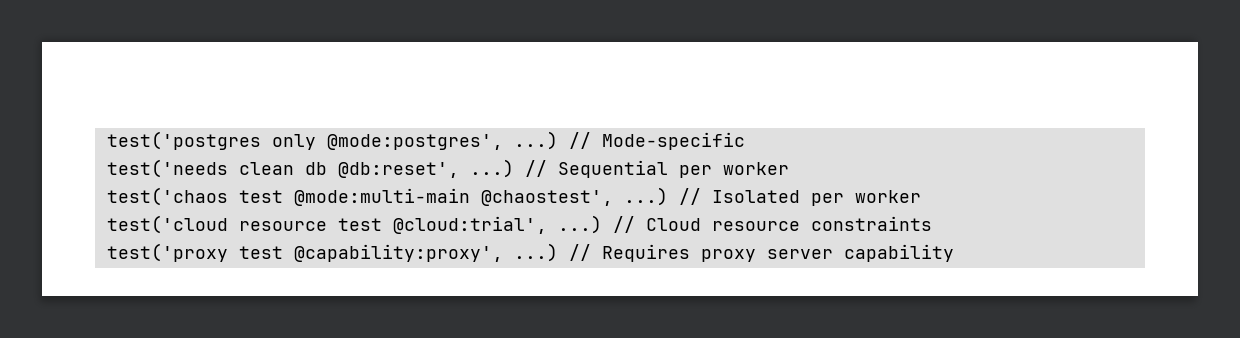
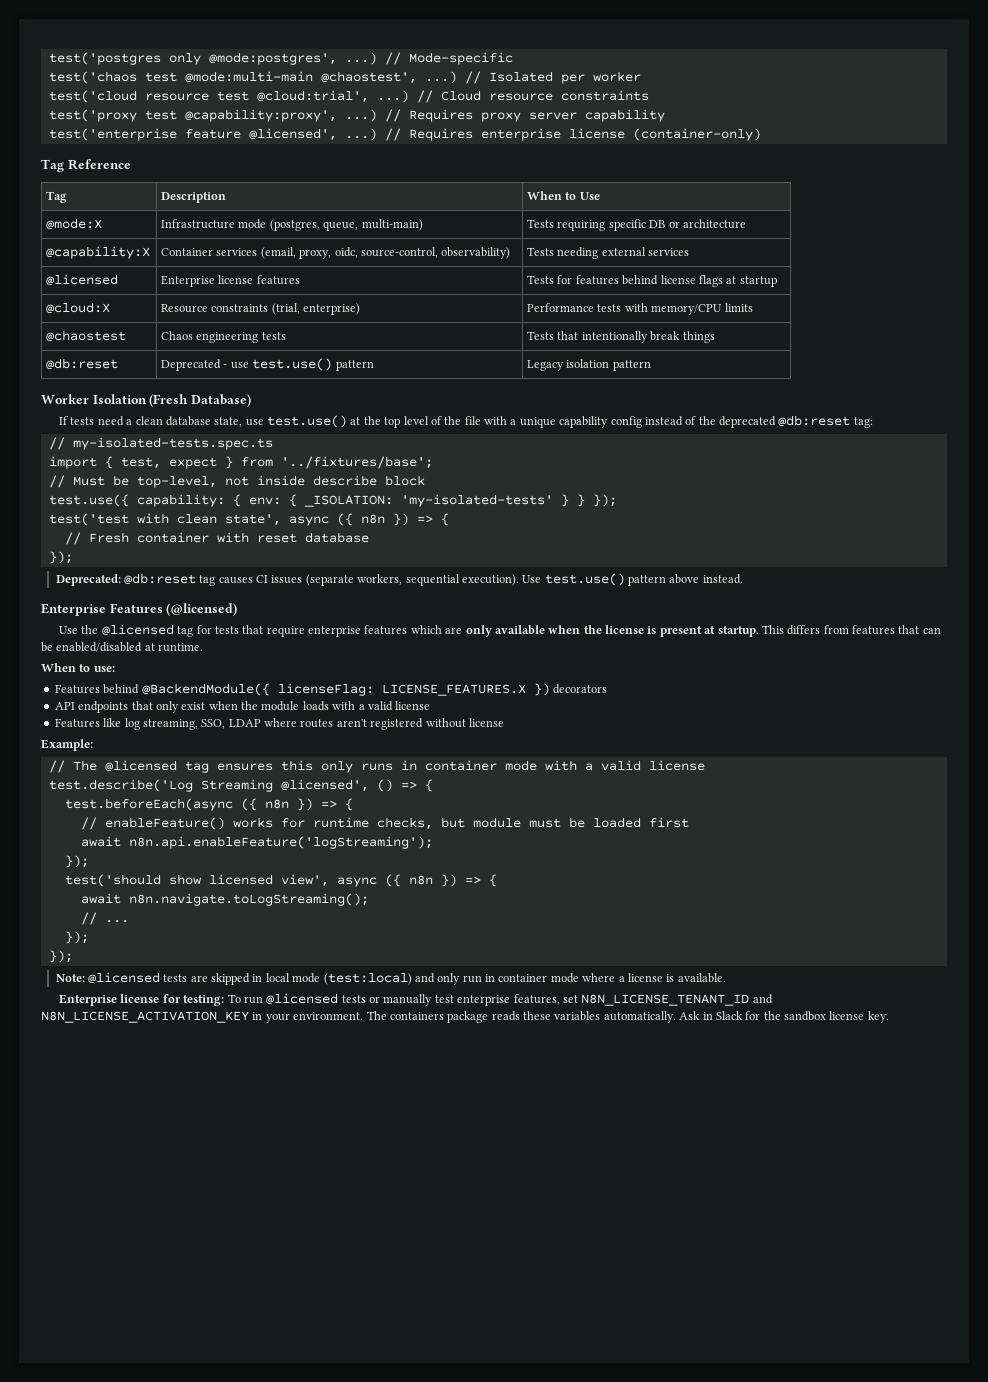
[106,159,789,178] // test('needs clean db @db:reset', ...) // Sequential per worker -> (513, 58) none
(954, 253) none -> [48,128,761,141] [41,159,131,172] [46,191,68,203] [161,192,227,203] [527,191,600,200] [46,218,103,230] [161,219,423,231] [527,219,746,231] [46,246,151,259] [161,247,511,259] [527,247,690,259] [46,274,119,286] [161,275,300,287] [527,275,777,287] [46,302,111,314] [161,303,361,315] [527,303,753,315] [46,330,127,342] [161,331,286,343] [527,331,715,343] [46,358,119,370] [161,358,374,371] [527,359,651,371] [41,394,251,407] [59,415,873,428] [48,437,273,450] [48,456,433,469] [48,475,425,488] [48,494,617,507] [48,513,449,526] [64,532,369,545] [48,551,73,564] [55,573,743,586] [41,603,238,616] [59,624,941,637] [41,642,204,652] [41,663,115,672] [54,683,607,696] [54,701,431,713] [54,718,504,730] [41,739,93,751] [48,760,705,773] [48,779,433,792] [64,798,353,811] [80,817,689,830] [80,836,433,849] [64,855,89,868] [64,874,497,887] [80,893,369,906] [80,912,129,925] [64,931,89,944] [48,950,73,963] [55,972,726,985] [59,993,773,1006] [41,1011,889,1023] // test('enterprise feature @licensed', ...) // Requires enterprise license (container-only) // Tag Reference // Tag | Description | When to Use // @mode:X | Infrastructure mode (postgres, queue, multi-main) | Tests requiring specific DB or architecture // @capability:X | Container services (email, proxy, oidc, source-control, observability) | Tests needing external services // @licensed | Enterprise license features | Tests for features behind license flags at startup // @cloud:X | Resource constraints (trial, enterprise) | Performance tests with memory/CPU limits // @chaostest | Chaos engineering tests | Tests that intentionally break things // @db:reset | Deprecated - use test.use() pattern | Legacy isolation pattern // Worker Isolation (Fresh Database) // If tests need a clean database state, use test.use() at the top level of the file with a unique capability config instead of the deprecated @db:reset tag: // // my-isolated-tests.spec.ts // import { test, expect } from '../fixtures/base'; // // Must be top-level, not inside describe block // test.use({ capability: { env: { _ISOLATION: 'my-isolated-tests' } } }); // test('test with clean state', async ({ n8n }) => { // // Fresh container with reset database // }); // Deprecated: @db:reset tag causes CI issues (separate workers, sequential execution). Use test.use() pattern above instead. // Enterprise Features (@licensed) // Use the @licensed tag for tests that require enterprise features which are only available when the license is present at startup. This differs from features that can be enabled/disabled at runtime. // When to use: // Features behind @BackendModule({ licenseFlag: LICENSE_FEATURES.X }) decorators // API endpoints that only exist when the module loads with a valid license // Features like log streaming, SSO, LDAP where routes aren't registered without license // Example: // // The @licensed tag ensures this only runs in container mode with a valid license // test.describe('Log Streaming @licensed', () => { // test.beforeEach(async ({ n8n }) => { // // enableFeature() works for runtime checks, but module must be loaded first // await n8n.api.enableFeature('logStreaming'); // }); // test('should show licensed view', async ({ n8n }) => { // await n8n.navigate.toLogStreaming(); // // ... // }); // }); // Note: @licensed tests are skipped in local mode (test:local) and only run in container mode where a license is available. // Enterprise license for testing: To run @licensed tests or manually test enterprise features, set N8N_LICENSE_TENANT_ID and N8N_LICENSE_ACTIVATION_KEY in your environment. The containers package reads these variables automatically. Ask in Slack for the sandbox license key.

